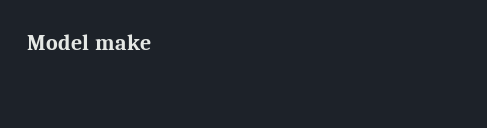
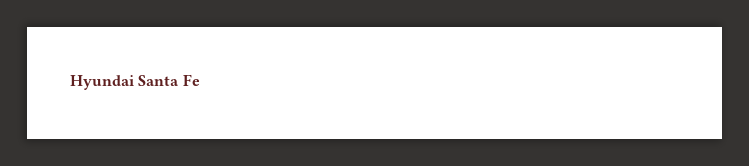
[27,34,151,50] Model make -> [70,74,200,90] Hyundai Santa Fe

